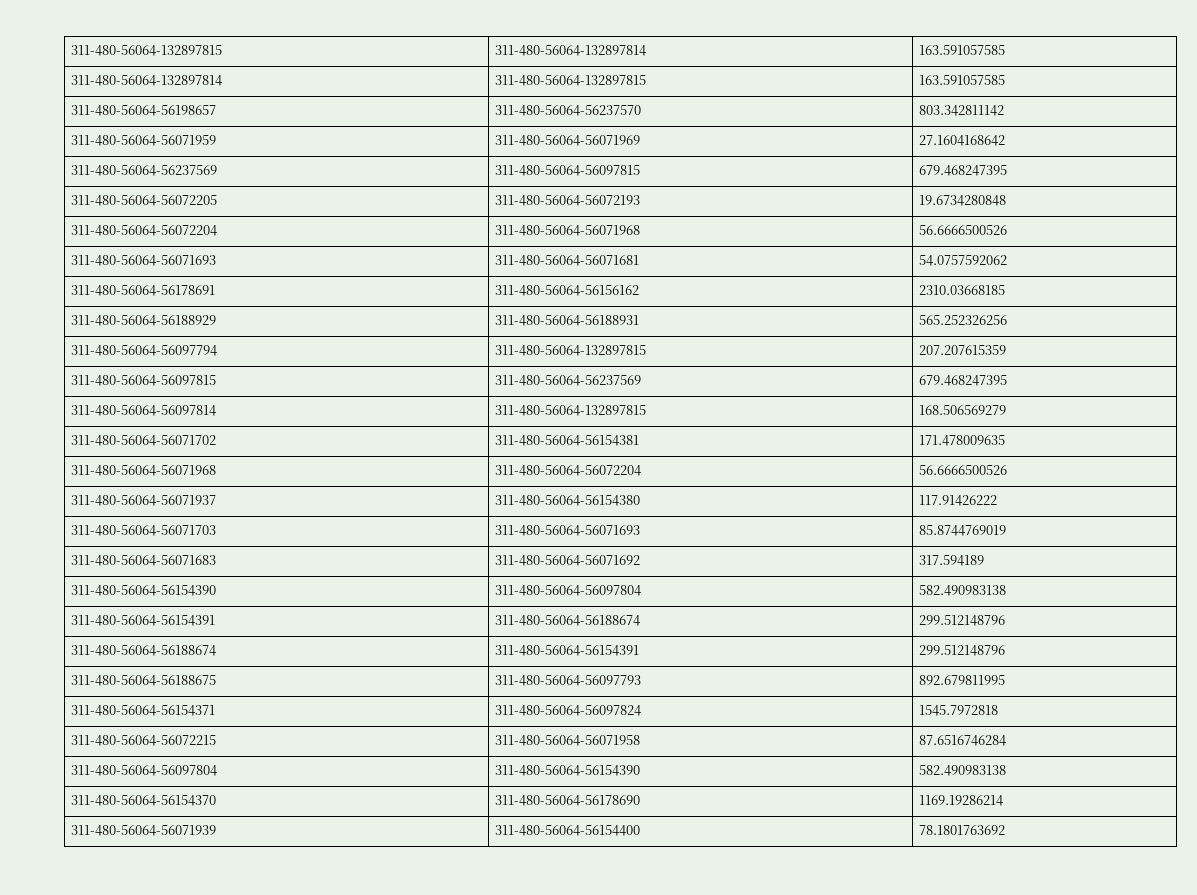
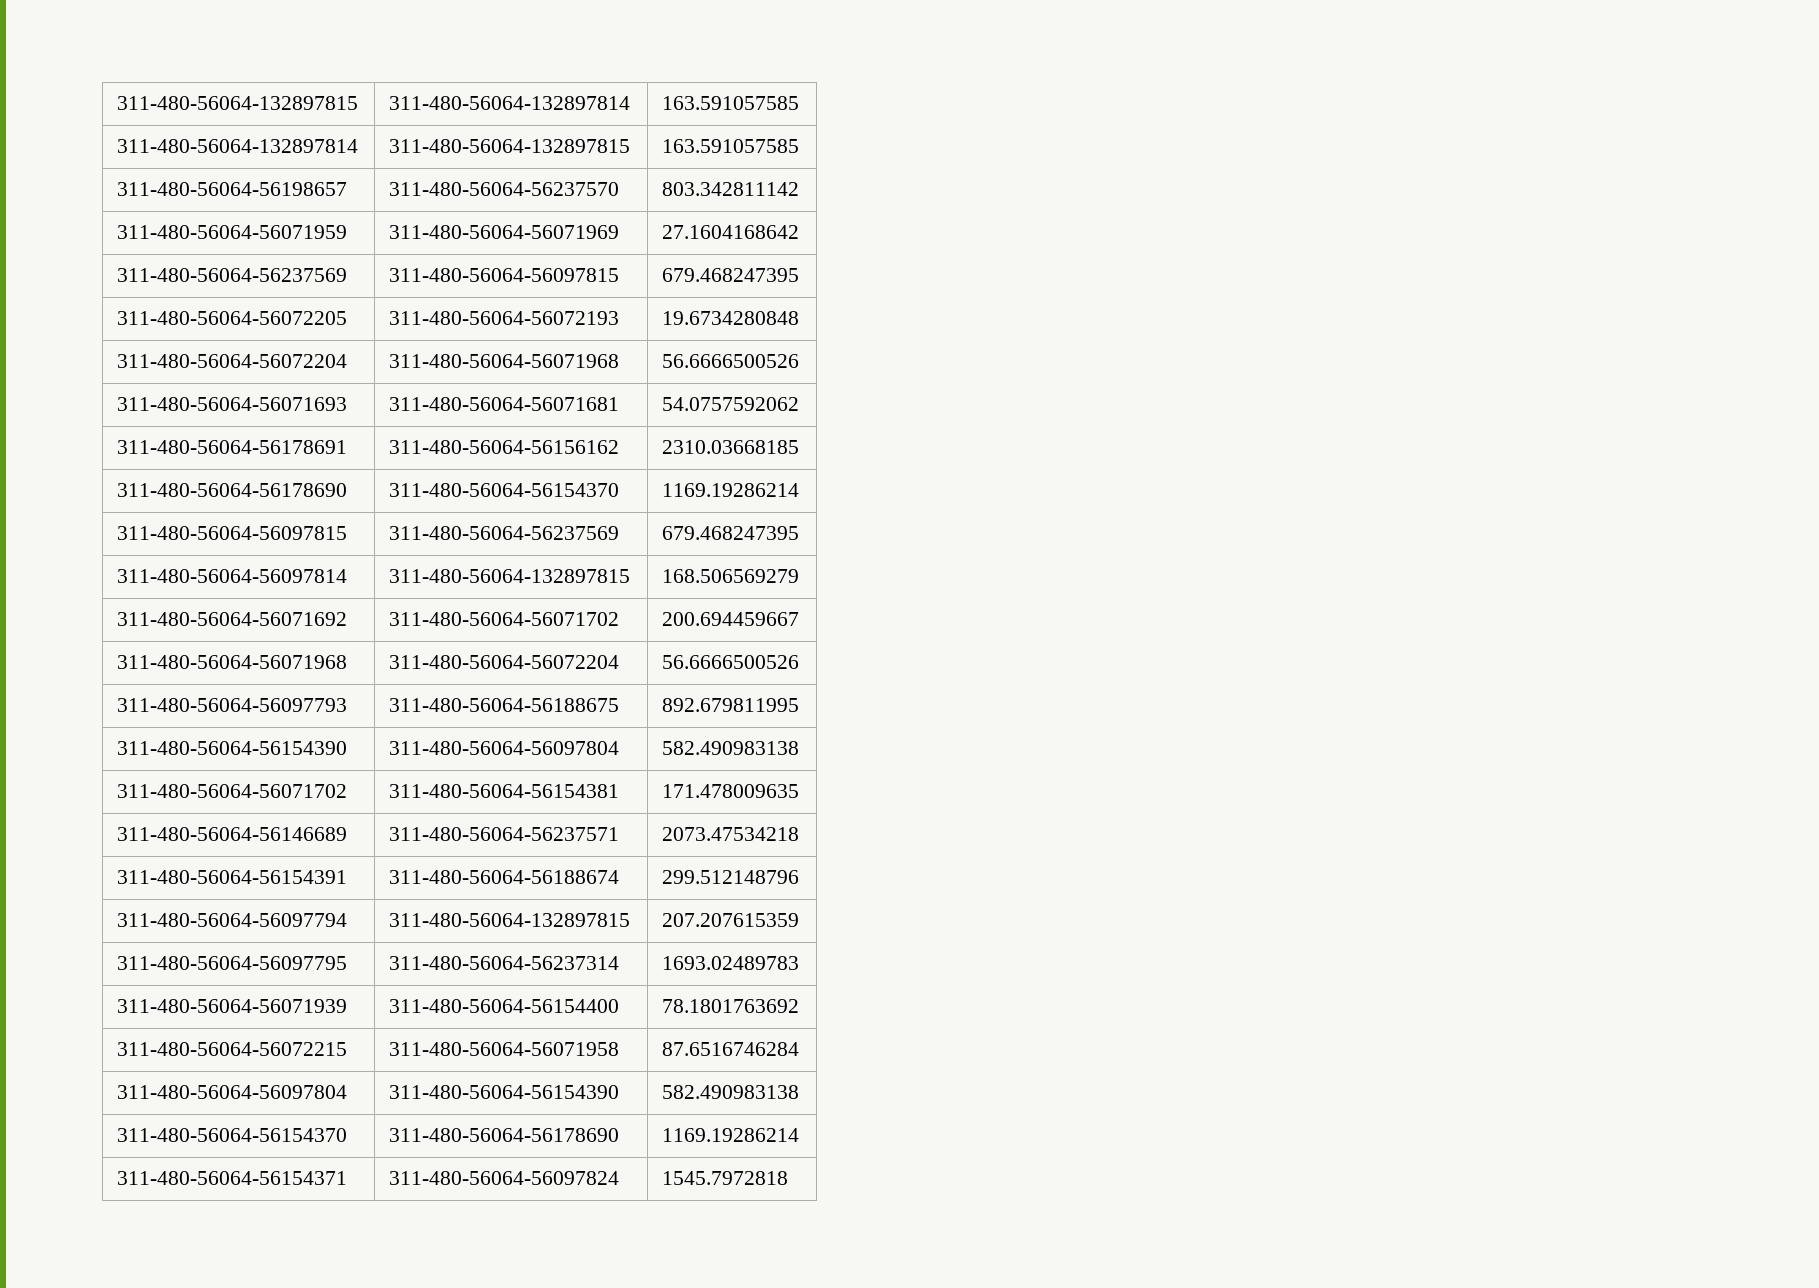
[70,315,216,326] [494,315,639,326] [918,315,1007,325] [70,345,217,356] [494,345,646,356] [918,345,1006,355] 311-480-56064-56188929 | 311-480-56064-56188931 | 565.252326256 // 311-480-56064-56097794 | 311-480-56064-132897815 | 207.207615359 -> [117,483,348,497] [389,483,620,497] [662,483,800,497] 311-480-56064-56178690 | 311-480-56064-56154370 | 1169.19286214
[70,435,216,446] [494,435,639,446] [918,435,1005,446] 311-480-56064-56071702 | 311-480-56064-56154381 | 171.478009635 -> [117,612,348,626] [389,612,620,626] [662,612,800,626] 311-480-56064-56071692 | 311-480-56064-56071702 | 200.694459667
[70,495,216,506] [494,495,640,506] [918,495,997,506] [70,525,216,536] [494,525,640,536] [918,525,1006,536] [70,555,216,566] [494,555,640,566] [918,555,984,566] [70,585,216,596] [494,585,641,596] [918,585,1006,596] [70,615,215,626] [494,615,640,626] [918,615,1005,626] [70,645,216,656] [494,645,639,656] [918,645,1005,656] [70,675,216,686] [494,675,641,686] [918,675,1005,685] [70,705,215,716] [494,705,641,716] [918,705,998,716] 311-480-56064-56071937 | 311-480-56064-56154380 | 117.91426222 // 311-480-56064-56071703 | 311-480-56064-56071693 | 85.8744769019 // 311-480-56064-56071683 | 311-480-56064-56071692 | 317.594189 // 311-480-56064-56154390 | 311-480-56064-56097804 | 582.490983138 // 311-480-56064-56154391 | 311-480-56064-56188674 | 299.512148796 // 311-480-56064-56188674 | 311-480-56064-56154391 | 299.512148796 // 311-480-56064-56188675 | 311-480-56064-56097793 | 892.679811995 // 311-480-56064-56154371 | 311-480-56064-56097824 | 1545.7972818 -> [117,698,348,712] [389,698,620,712] [662,698,800,712] [117,741,348,755] [389,741,620,755] [662,741,800,755] [117,784,348,798] [389,784,620,798] [662,784,800,798] [117,827,348,841] [389,827,620,841] [662,827,800,841] [117,870,348,884] [389,870,620,884] [662,870,800,884] [117,913,348,927] [389,913,631,927] [662,913,800,927] [117,956,348,970] [389,956,620,970] [662,956,800,970] [117,999,348,1013] [389,999,620,1013] [662,999,800,1013] 311-480-56064-56097793 | 311-480-56064-56188675 | 892.679811995 // 311-480-56064-56154390 | 311-480-56064-56097804 | 582.490983138 // 311-480-56064-56071702 | 311-480-56064-56154381 | 171.478009635 // 311-480-56064-56146689 | 311-480-56064-56237571 | 2073.47534218 // 311-480-56064-56154391 | 311-480-56064-56188674 | 299.512148796 // 311-480-56064-56097794 | 311-480-56064-132897815 | 207.207615359 // 311-480-56064-56097795 | 311-480-56064-56237314 | 1693.02489783 // 311-480-56064-56071939 | 311-480-56064-56154400 | 78.1801763692
[70,825,216,836] [494,825,640,836] [918,825,1005,835] 311-480-56064-56071939 | 311-480-56064-56154400 | 78.1801763692 -> [117,1171,348,1185] [389,1171,620,1185] [662,1171,789,1185] 311-480-56064-56154371 | 311-480-56064-56097824 | 1545.7972818

